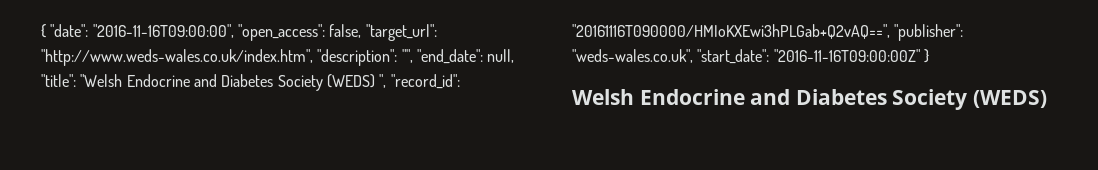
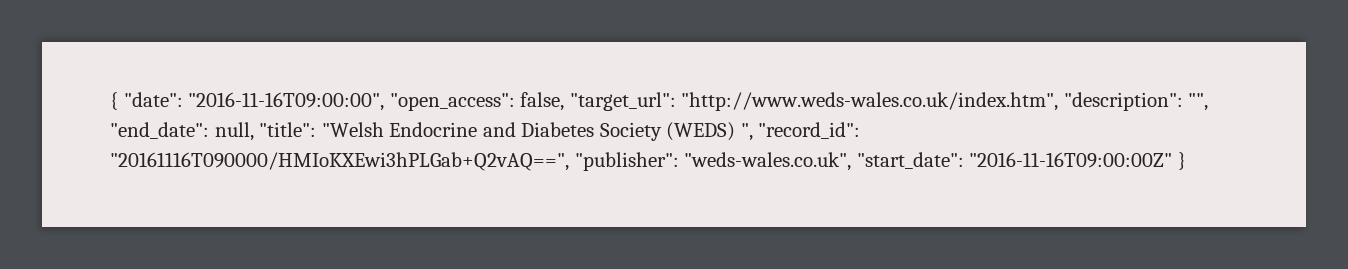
[572,89,1047,110] // Welsh Endocrine and Diabetes Society (WEDS) -> (1186, 161) none

